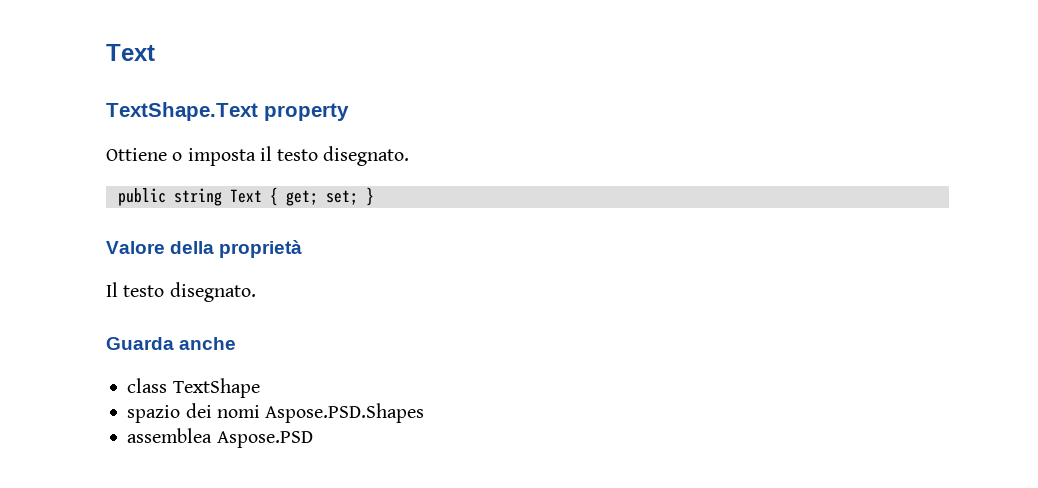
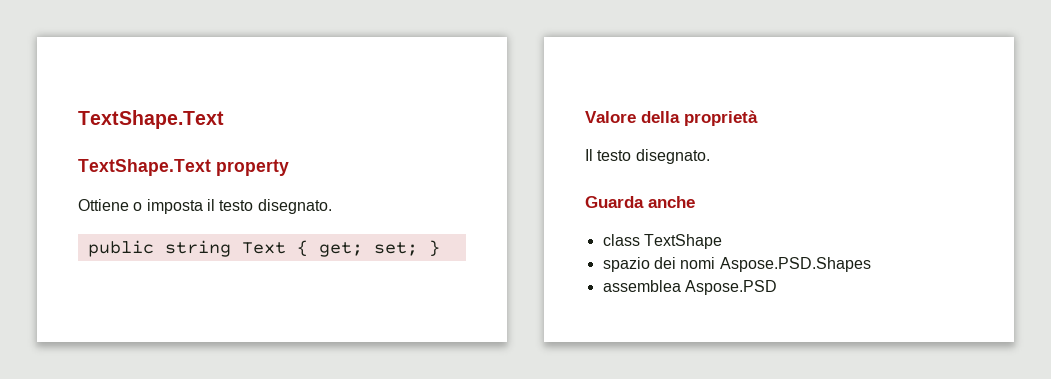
[106,44,155,61] Text -> [78,110,224,129] TextShape.Text

